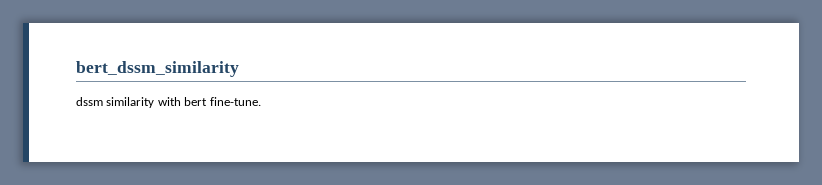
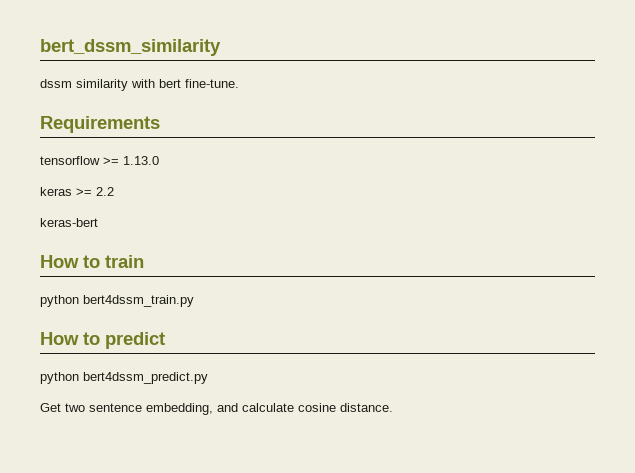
(261, 101) none -> [40,116,160,133] [40,156,159,165] [40,187,114,196] [40,218,98,227] [40,255,144,268] [40,295,194,307] [40,332,165,349] [40,372,208,384] [40,403,393,415] // Requirements // tensorflow >= 1.13.0 // keras >= 2.2 // keras-bert // How to train // python bert4dssm_train.py // How to predict // python bert4dssm_predict.py // Get two sentence embedding, and calculate cosine distance.

